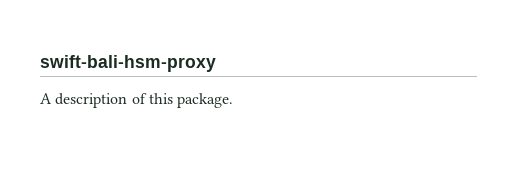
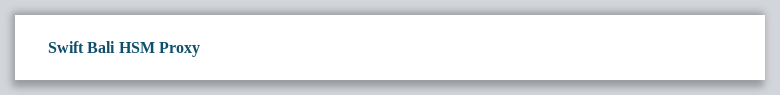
[40,55,216,72] [40,93,234,108] swift-bali-hsm-proxy // A description of this package. -> [48,41,200,57] Swift Bali HSM Proxy

